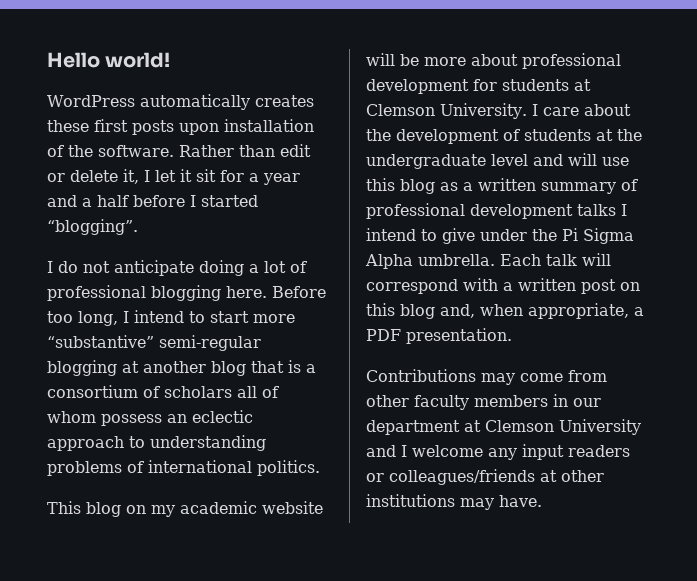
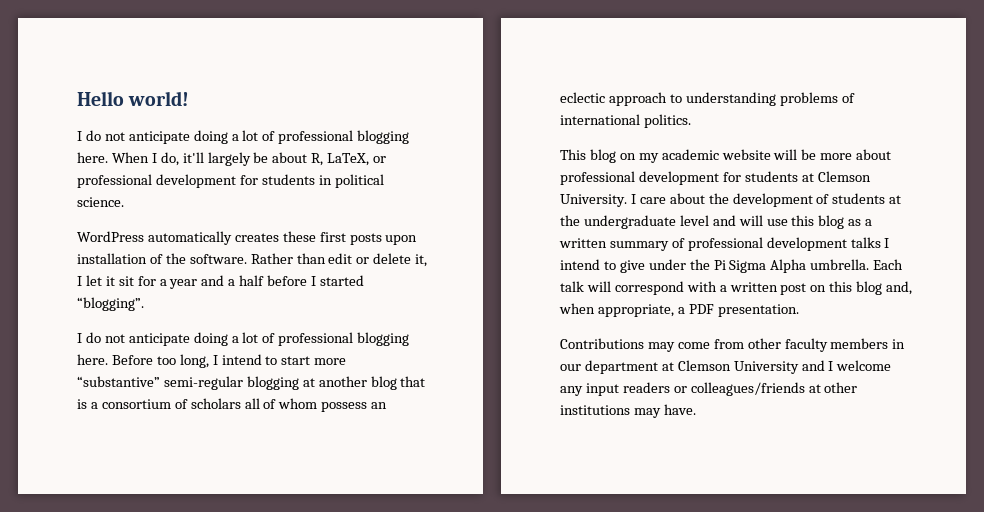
(171, 60) none -> [77,130,410,144] [77,152,387,166] [77,174,384,188] [77,197,124,207] // I do not anticipate doing a lot of professional blogging here. When I do, it'll largely be about R, LaTeX, or professional development for students in political science.

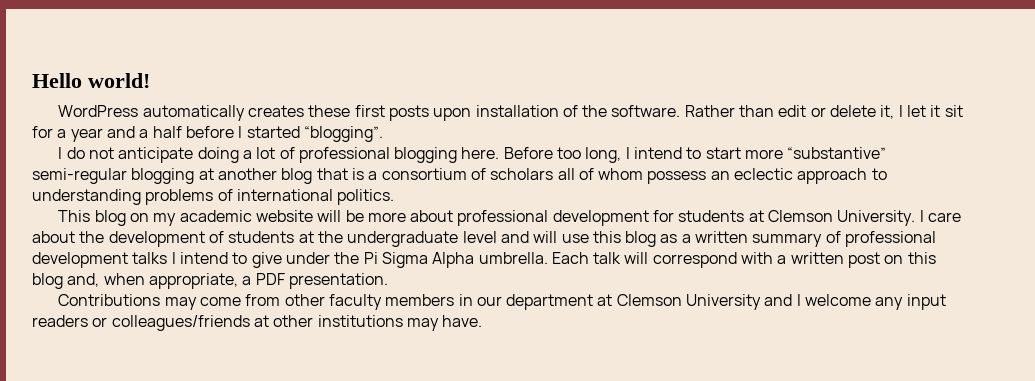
[77,130,410,144] [77,152,387,166] [77,174,384,188] [77,197,124,207] // I do not anticipate doing a lot of professional blogging here. When I do, it'll largely be about R, LaTeX, or professional development for students in political science. -> (150, 80) none

